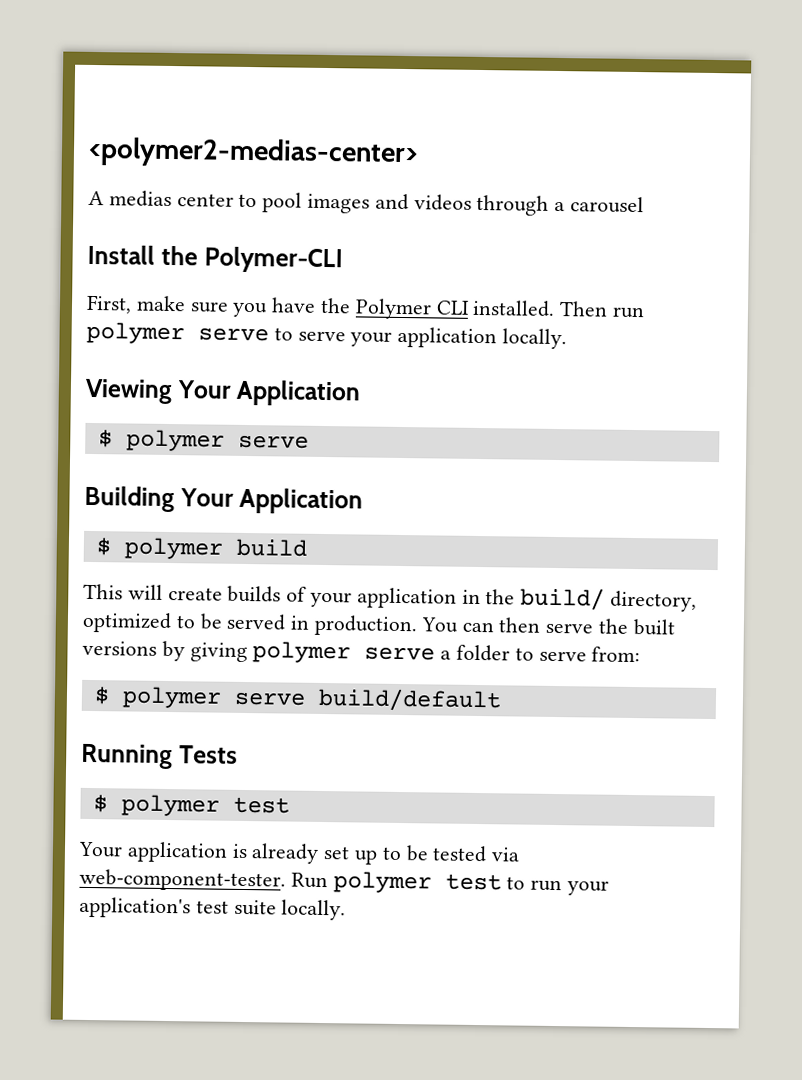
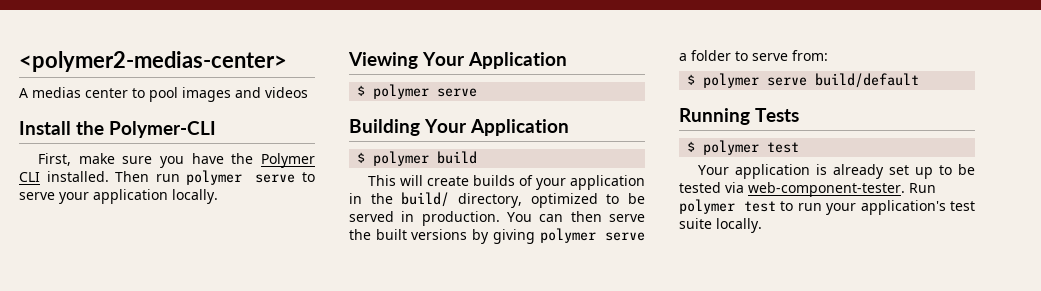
[476,194,645,216] through a carousel -> (308, 92) none

